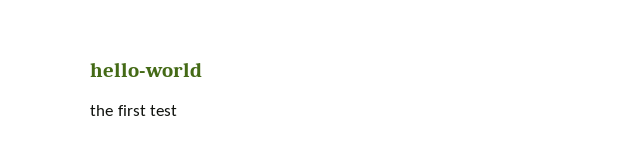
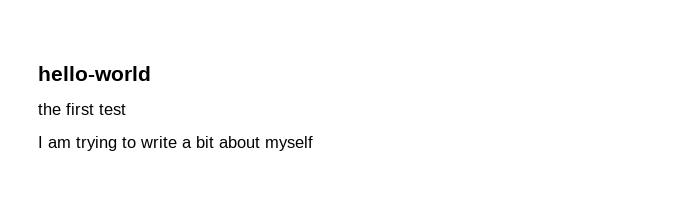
(178, 110) none -> [38,136,313,151] // I am trying to write a bit about myself

